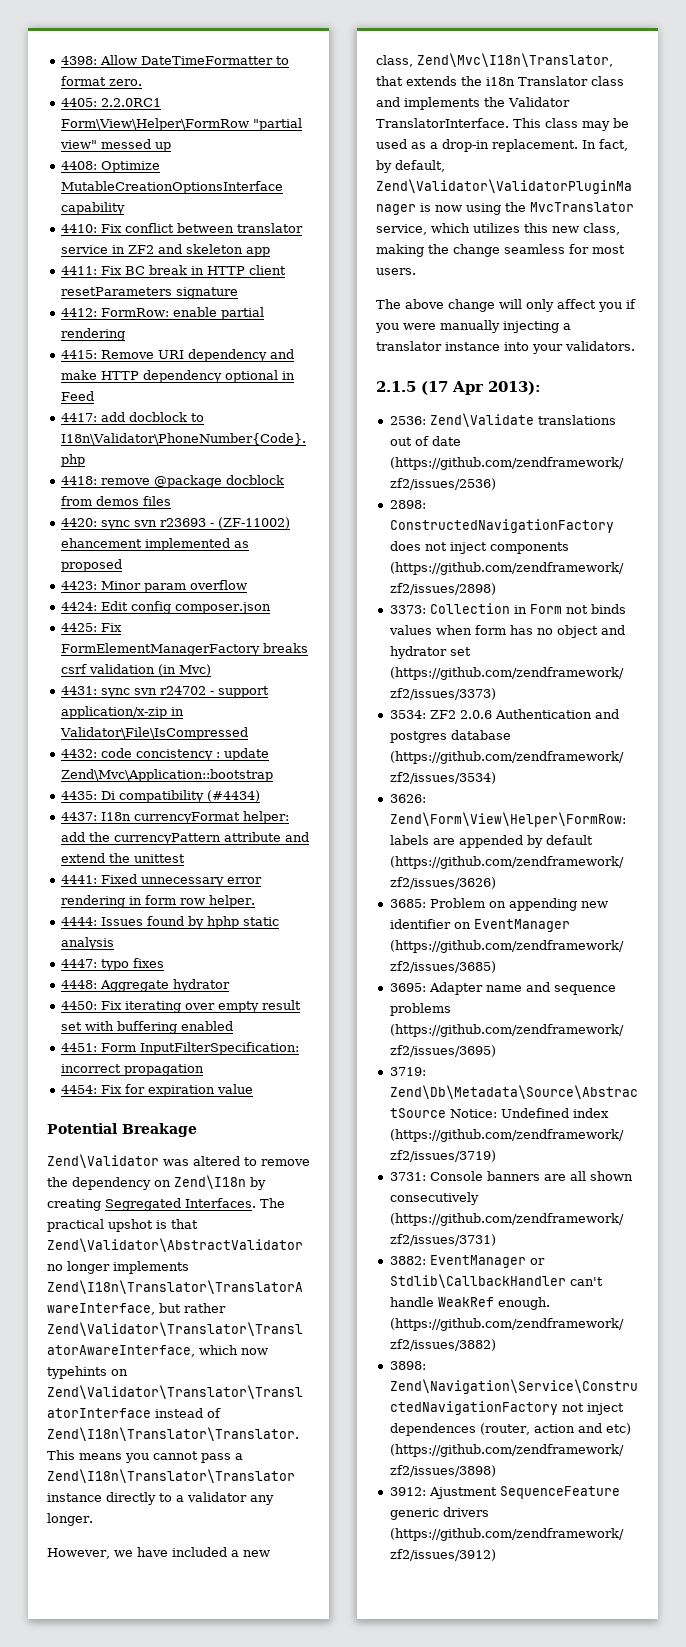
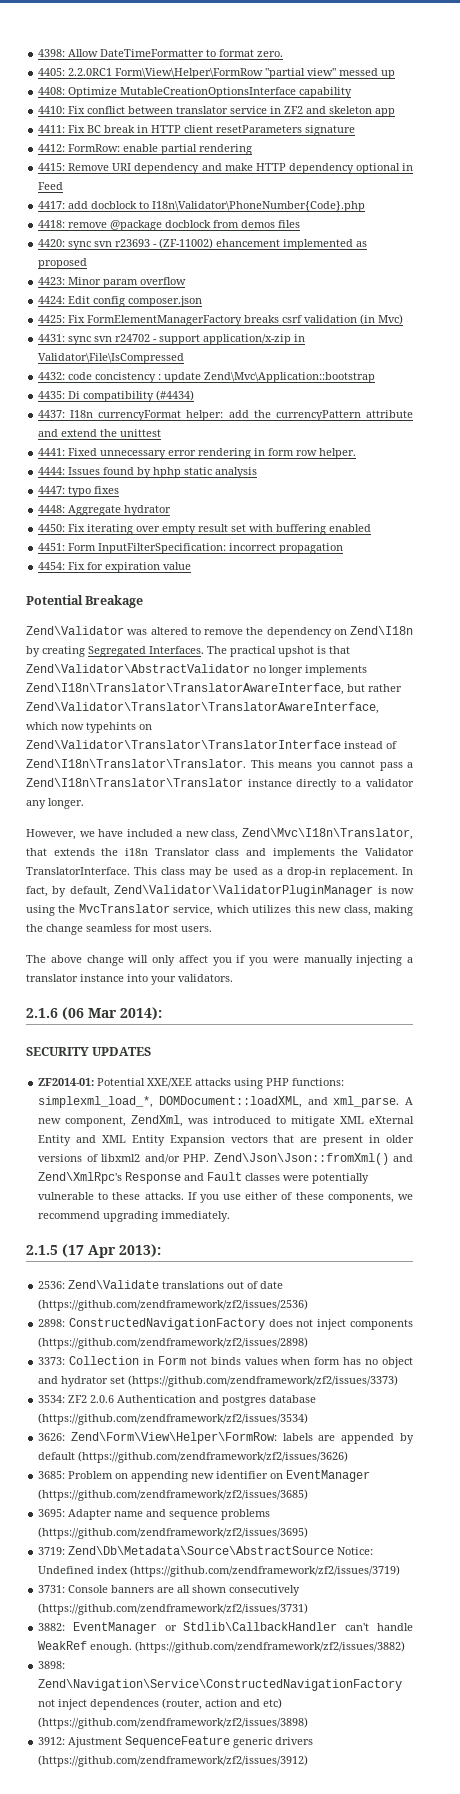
(635, 346) none -> [26,1007,162,1020] [26,1047,152,1056] [38,1078,345,1089] [38,1096,413,1108] [38,1115,415,1127] [38,1135,414,1146] [38,1153,413,1165] [38,1172,370,1184] [38,1192,413,1203] [38,1211,231,1222] // 2.1.6 (06 Mar 2014): // SECURITY UPDATES // ZF2014-01: Potential XXE/XEE attacks using PHP functions: simplexml_load_*, DOMDocument::loadXML, and xml_parse. A new component, ZendXml, was introduced to mitigate XML eXternal Entity and XML Entity Expansion vectors that are present in older versions of libxml2 and/or PHP. Zend\Json\Json::fromXml() and Zend\XmlRpc's Response and Fault classes were potentially vulnerable to these attacks. If you use either of these components, we recommend upgrading immediately.

